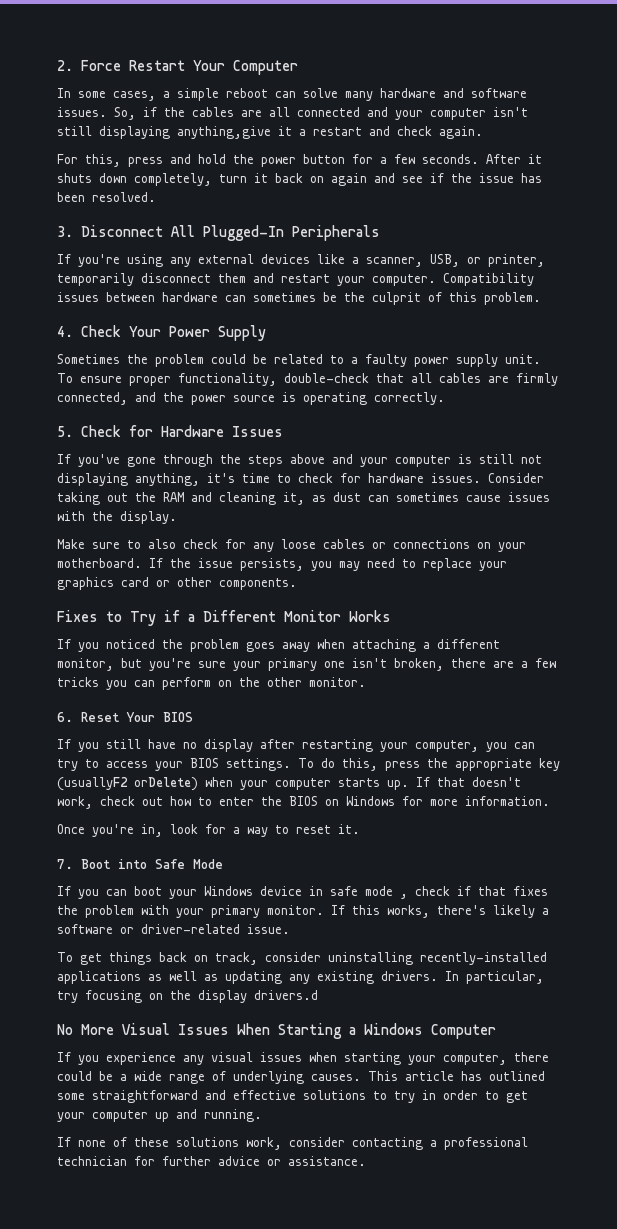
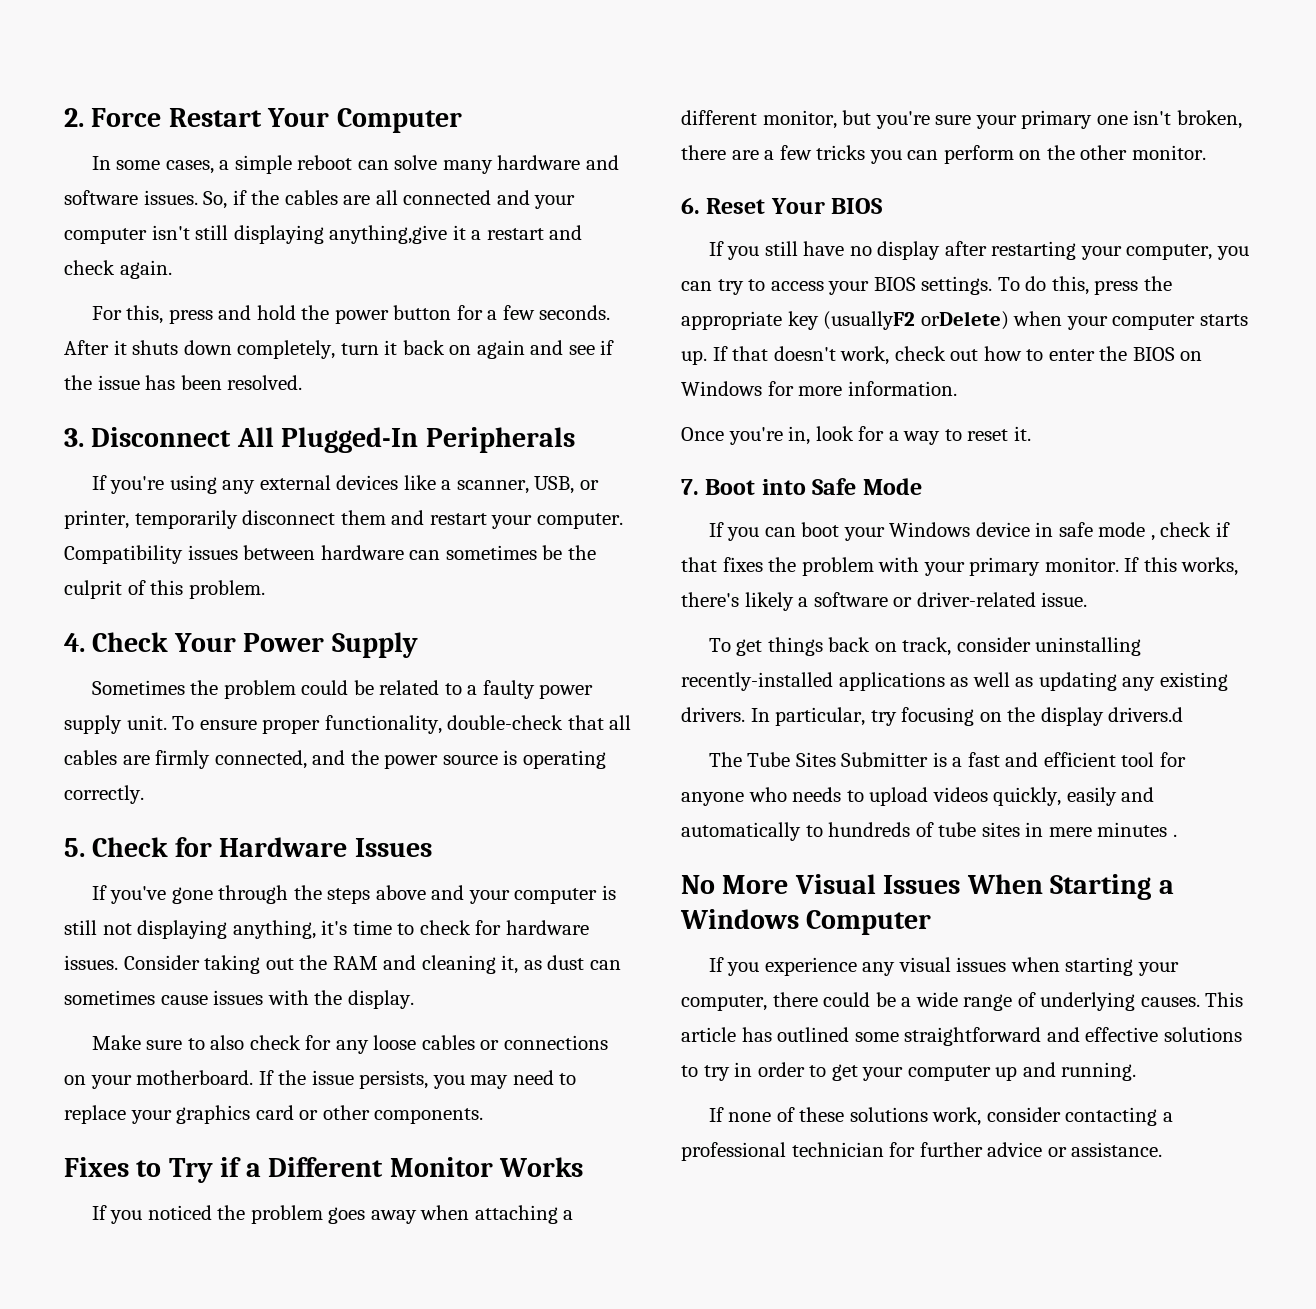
(318, 995) none -> [708,752,1186,767] [681,787,1155,806] [681,822,1177,841] // The Tube Sites Submitter is a fast and efficient tool for anyone who needs to upload videos quickly, easily and automatically to hundreds of tube sites in mere minutes .

